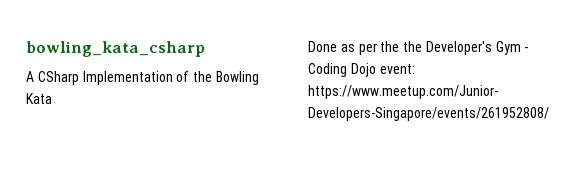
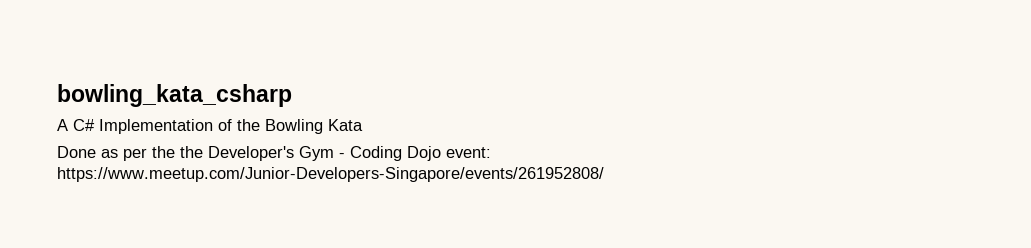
[37,71,79,85] CSharp -> [73,119,95,131] C#

